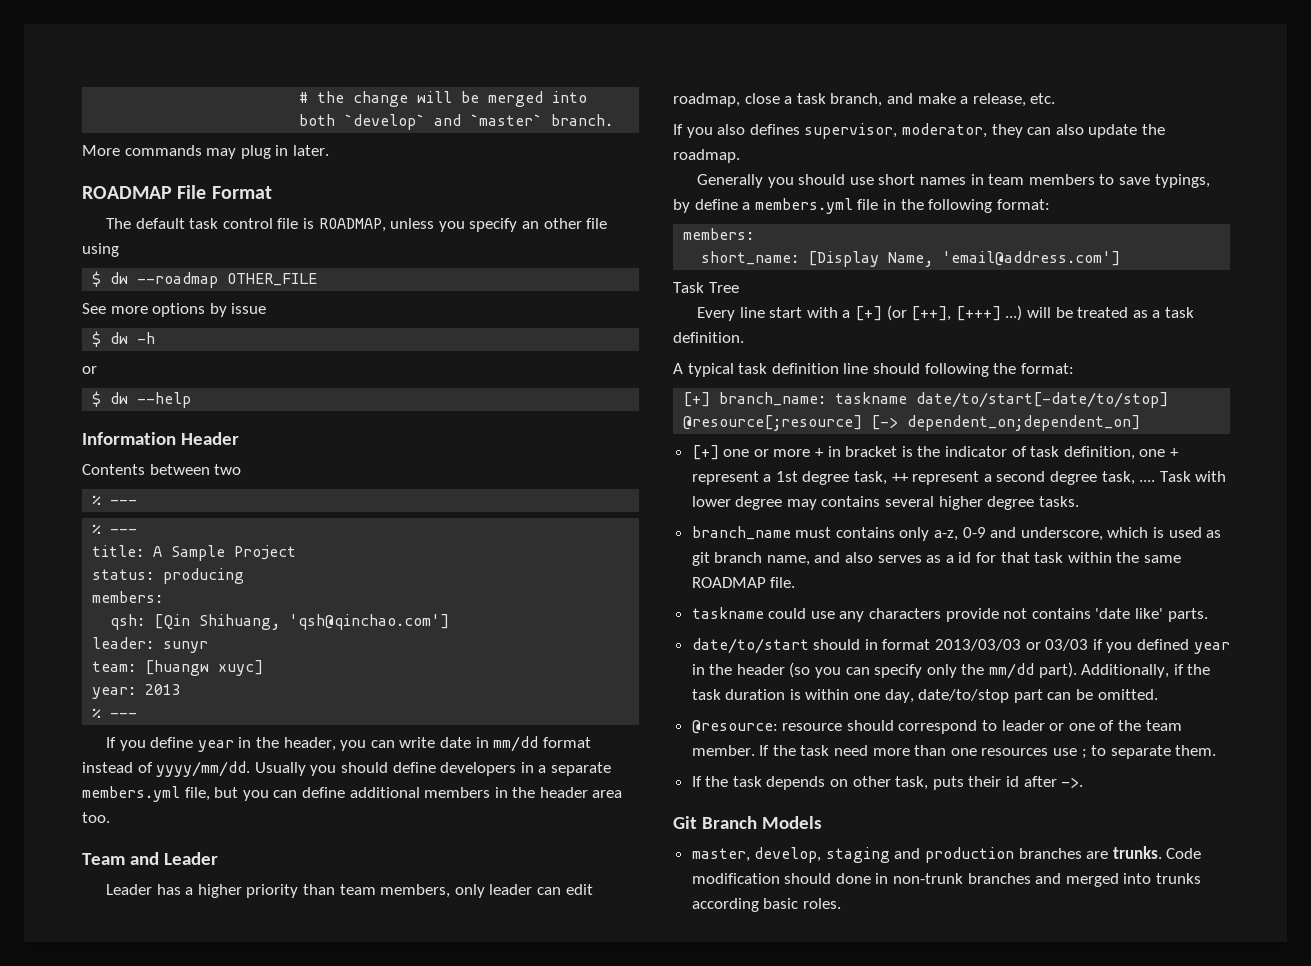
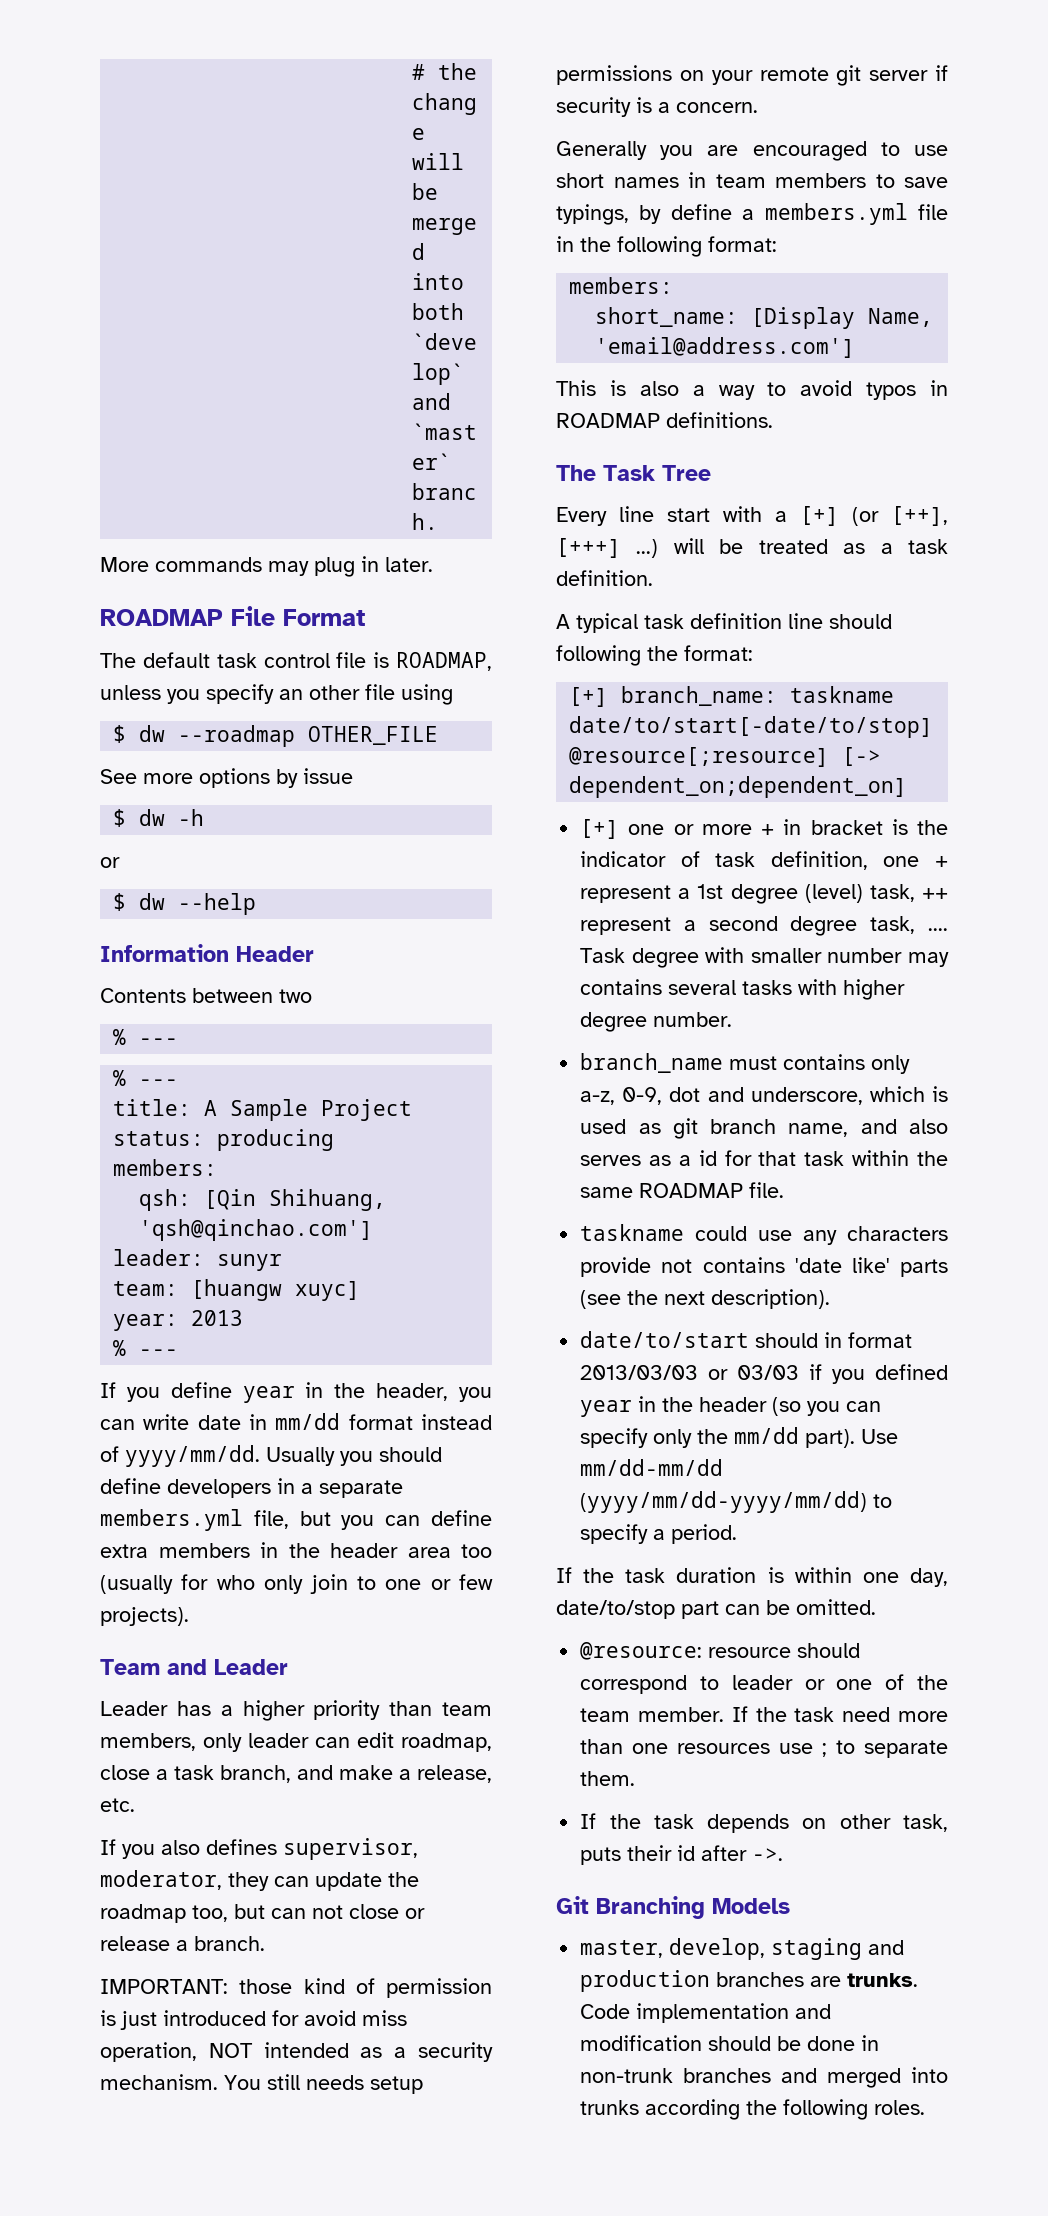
[349,787,420,798] additional -> [100,1544,148,1558] extra
[82,812,110,823] too. -> [461,1544,492,1558] [100,1574,493,1594] [100,1607,189,1626] too (usually for who only join to one or few projects).
[1055,124,1084,135] also -> (309, 1881) none
[673,149,740,163] roadmap. -> [100,1904,425,1923] [100,1936,265,1951] [100,1978,492,1998] [100,2010,407,2030] [100,2042,494,2062] [100,2074,423,2094] [556,65,948,86] [556,97,758,117] roadmap too, but can not close or release a branch. // IMPORTANT: those kind of permission is just introduced for avoid miss operation, NOT intended as a security mechanism. You still needs setup permissions on your remote git server if security is a concern.
[798,174,846,185] should -> [707,141,900,161] are encouraged to
(1121, 258) none -> [556,380,948,400] [556,412,773,428] [556,465,596,481] This is also a way to avoid typos in ROADMAP definitions. // The
(850, 478) none -> [804,884,863,903] (level)
[1195,471,1227,482] [691,496,783,510] with lower degree -> [631,947,903,968] degree with smaller number
(935, 501) none -> [742,979,838,995] tasks with
[1038,496,1079,507] tasks. -> [653,1012,733,1027] number.
[962,527,986,538] 0-9 -> [622,1087,701,1105] 0-9, dot
[1167,608,1208,622] parts. -> [900,1259,948,1277] [580,1289,831,1309] parts (see the next description).
[1081,664,1184,678] Additionally, if -> [861,1429,899,1444] [580,1459,724,1476] [580,1491,893,1513] [580,1524,738,1544] [556,1567,572,1583] Use mm/dd-mm/dd (yyyy/mm/dd-yyyy/mm/dd) to specify a period. // If
[701,816,757,829] Branch -> [596,1896,705,1919] Branching
(1202, 853) none -> [636,2003,832,2023] implementation and
(832, 878) none -> [777,2036,802,2051] be
[763,898,799,909] basic -> [746,2099,869,2120] the following

